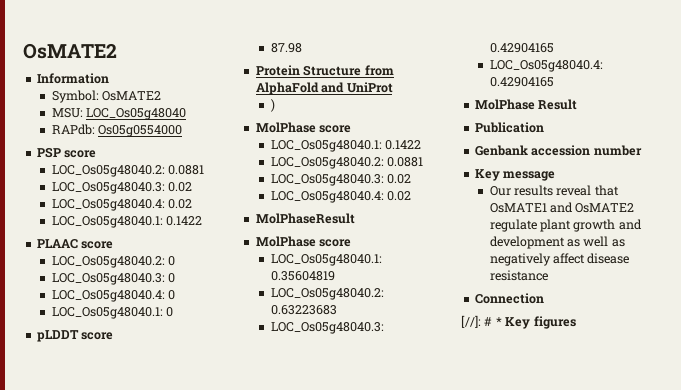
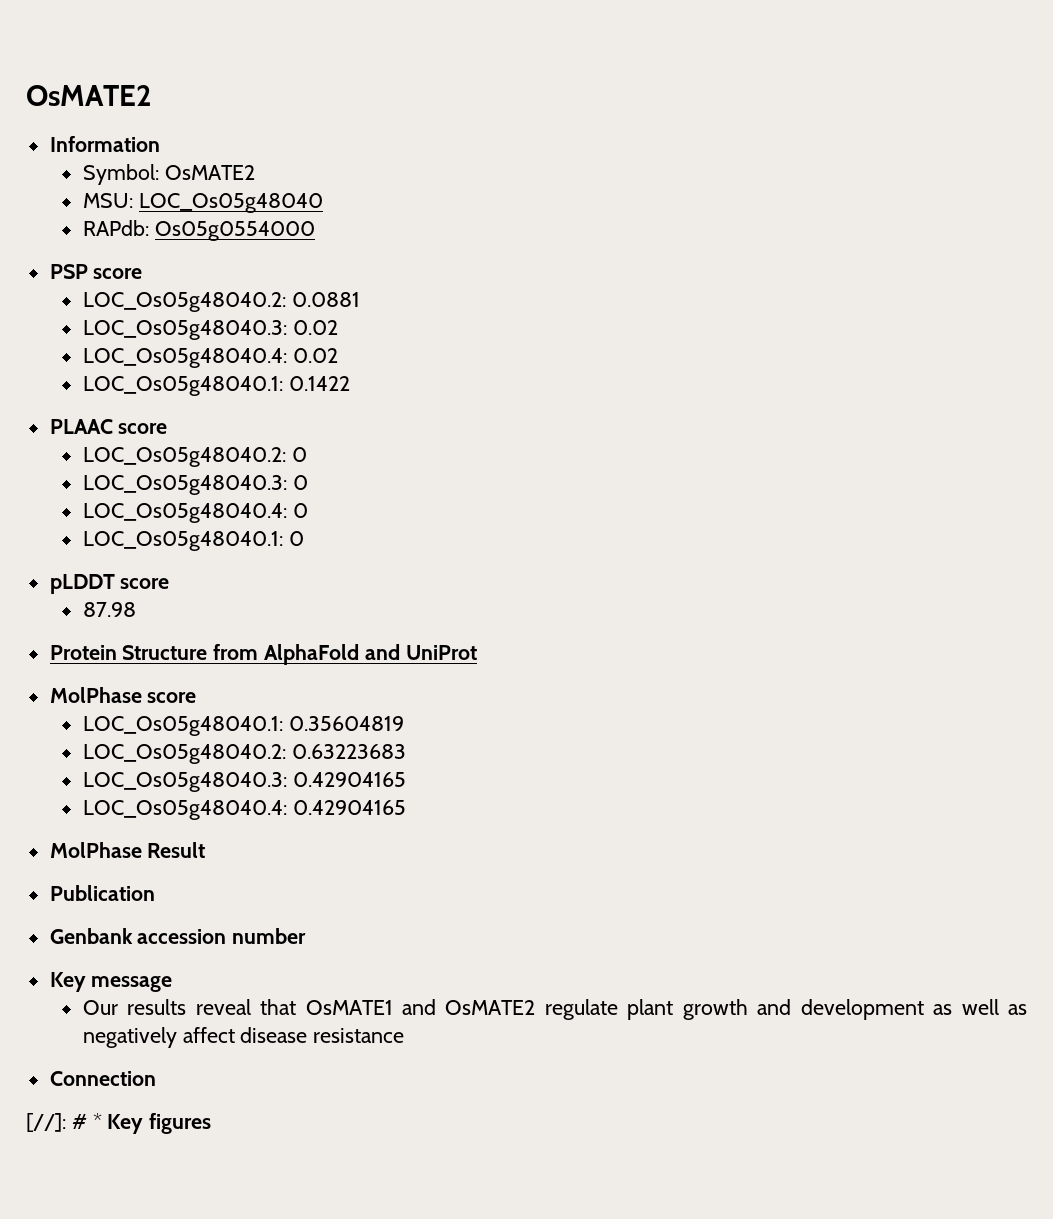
[270,99,275,112] [255,122,352,133] [270,140,421,152] [270,157,423,169] [270,174,411,186] [270,191,411,203] [255,213,355,224] // ) // MolPhase score // LOC_Os05g48040.1: 0.1422 // LOC_Os05g48040.2: 0.0881 // LOC_Os05g48040.3: 0.02 // LOC_Os05g48040.4: 0.02 // MolPhaseResult -> (477, 652) none

